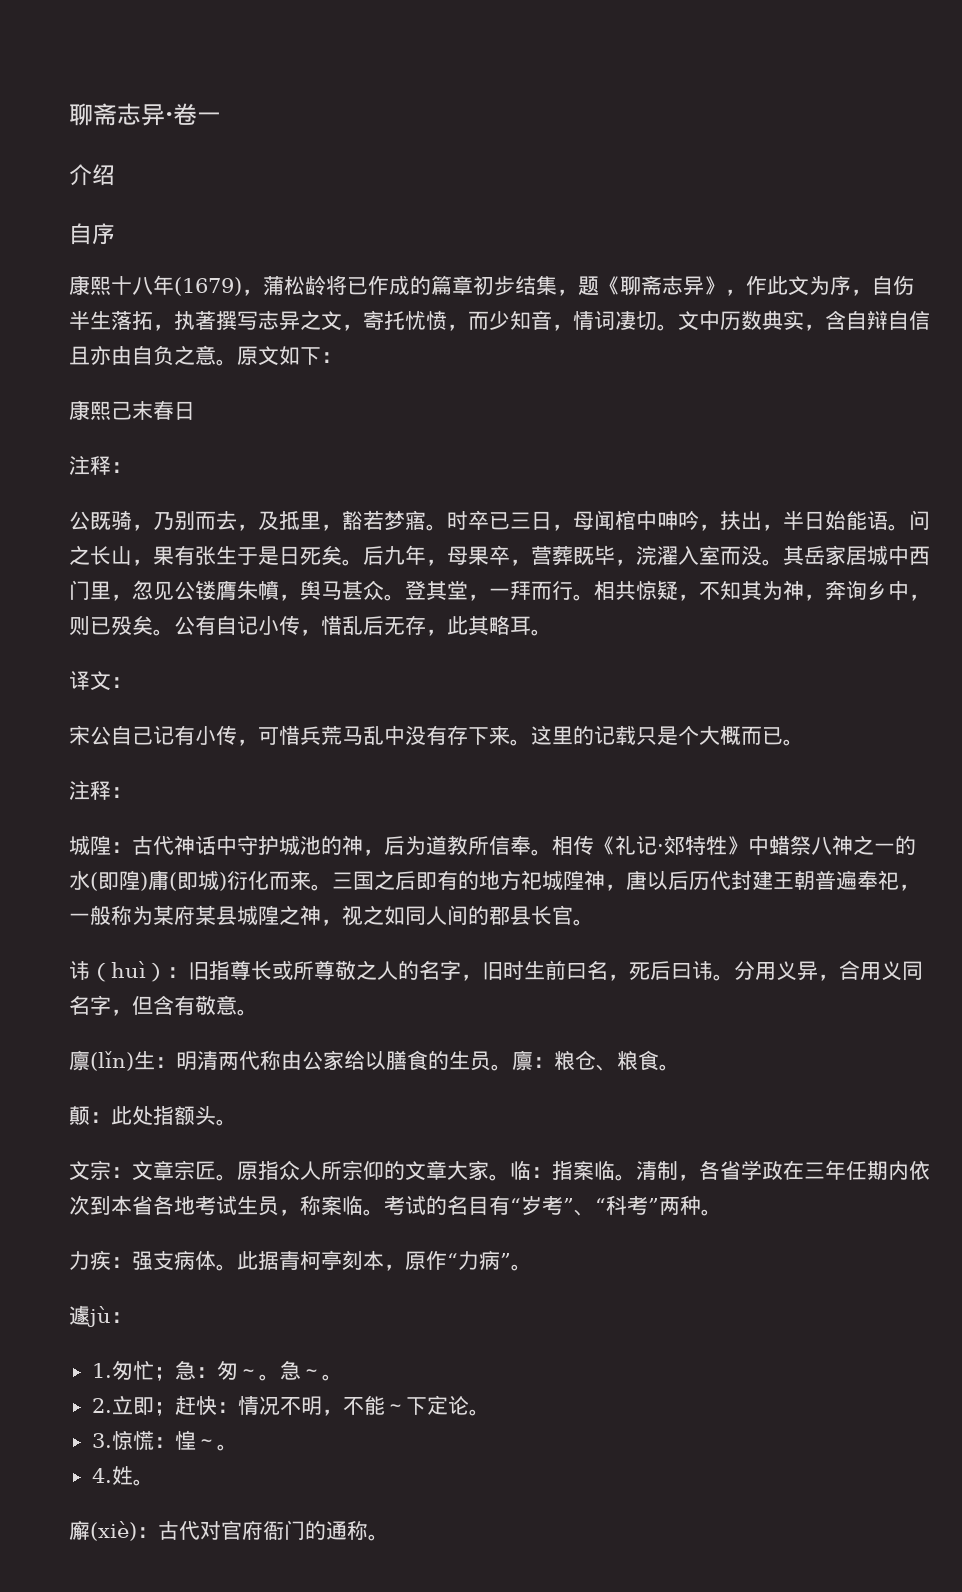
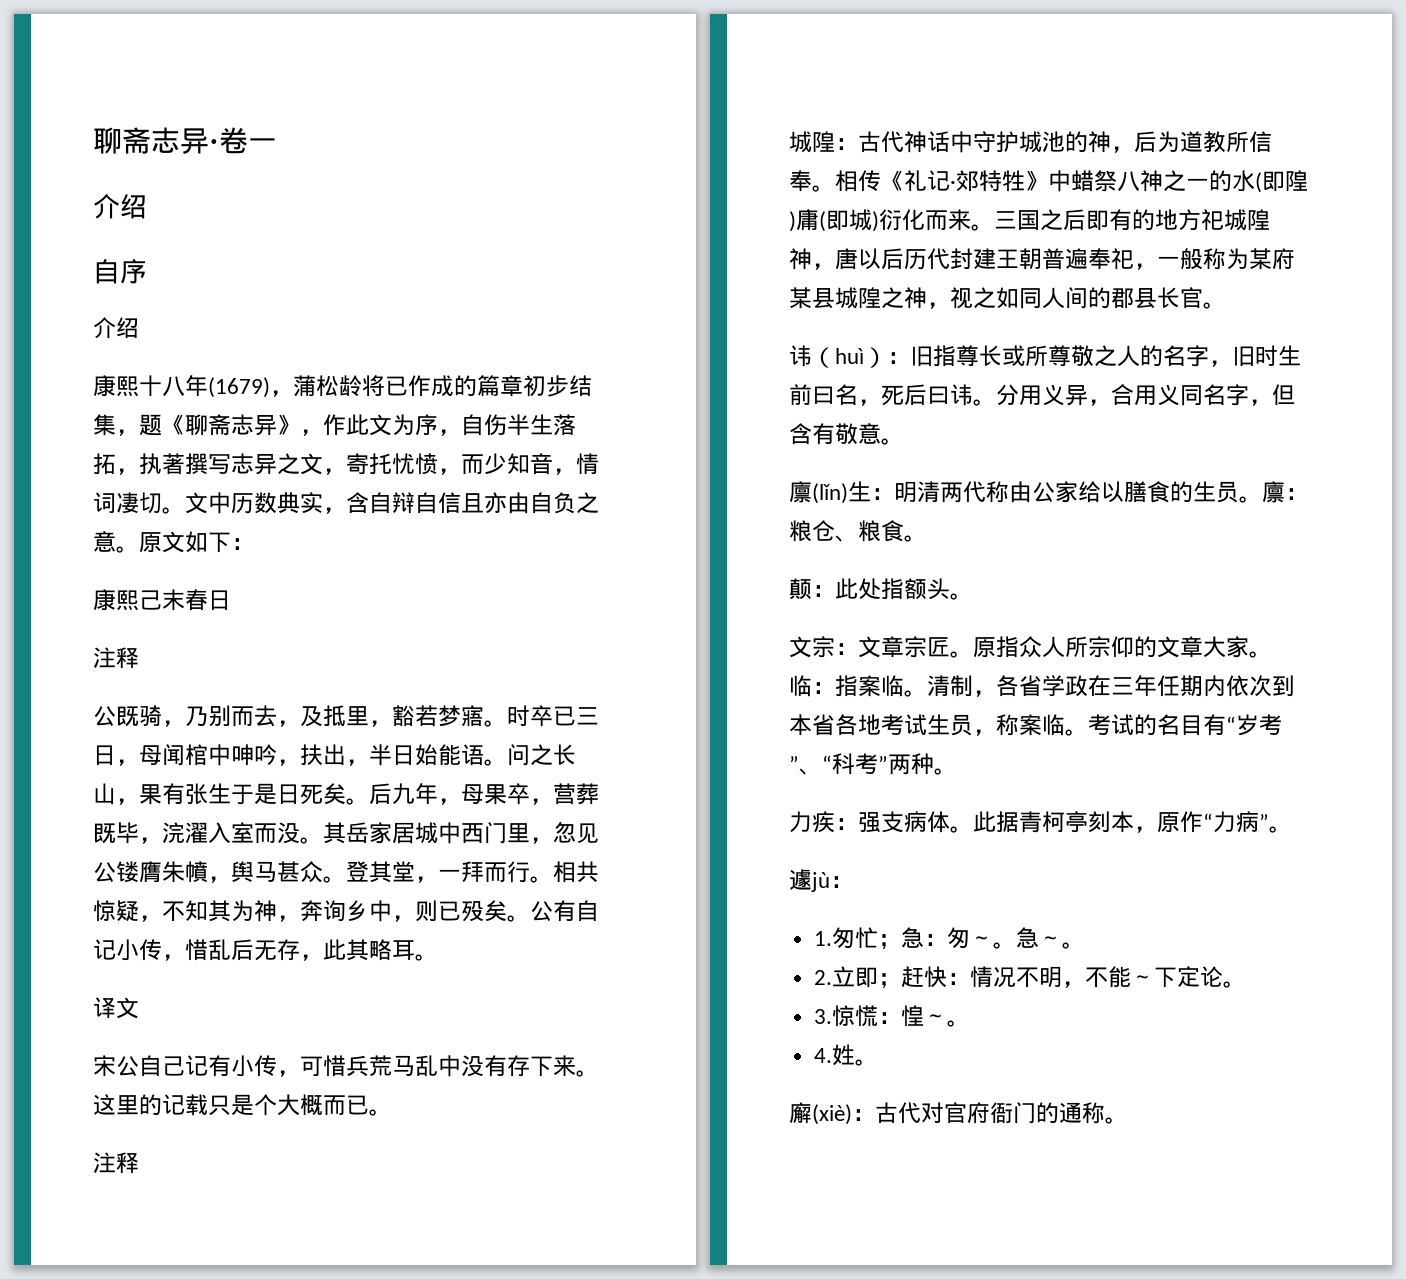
(115, 234) none -> [93,317,139,339] // 介绍
[111,462,132,473] ： -> (139, 658) none
[111,677,132,688] ： -> (139, 1008) none
[111,787,132,798] ： -> (139, 1163) none

